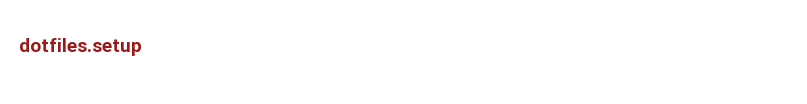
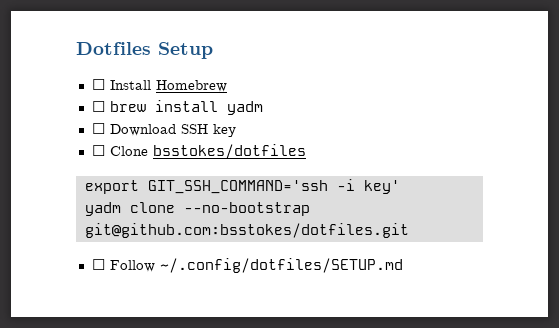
[19,38,142,56] dotfiles.setup -> [76,42,213,59] [91,79,227,92] [91,100,263,115] [91,123,236,137] [91,144,306,159] [84,179,400,194] [84,202,310,216] [84,223,409,238] [91,258,403,273] Dotfiles Setup // ☐ Install Homebrew // ☐ brew install yadm // ☐ Download SSH key // ☐ Clone bsstokes/dotfiles // export GIT_SSH_COMMAND='ssh -i key' // yadm clone --no-bootstrap git@github.com:bsstokes/dotfiles.git // ☐ Follow ~/.config/dotfiles/SETUP.md

